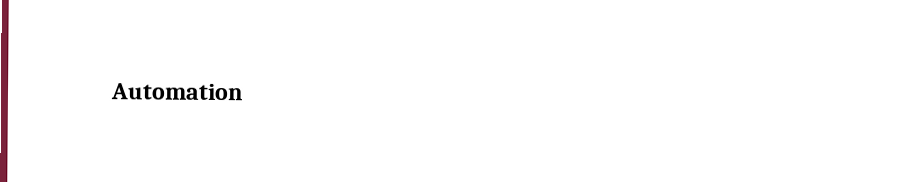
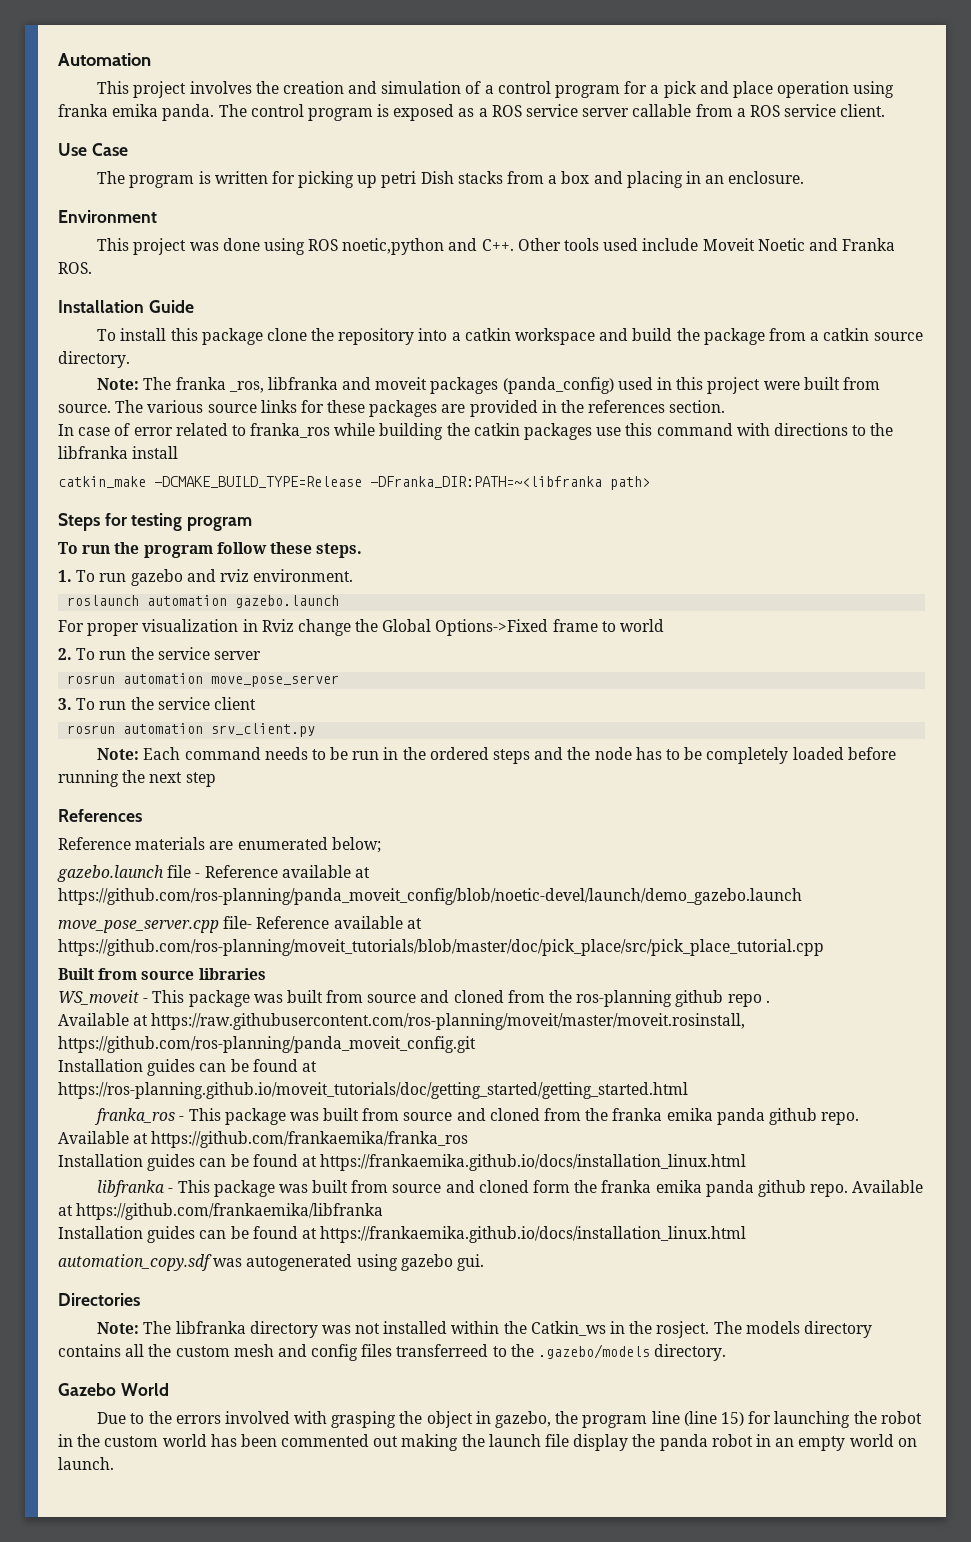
(244, 92) none -> [97,81,895,98] [58,104,886,121] [58,143,128,156] [97,171,805,188] [58,210,157,223] [97,238,896,255] [58,262,92,274] [58,300,194,313] [97,328,923,345] [58,351,130,368] [97,377,880,394] [58,400,726,417] [58,423,894,440] [58,446,179,459] [58,476,650,490] [58,513,253,531] [58,542,363,558] [58,569,354,586] [67,595,340,608] [58,619,665,636] [58,647,261,660] [67,673,340,687] [58,697,256,710] [67,723,316,737] [97,747,896,764] [58,770,216,787] [58,809,142,822] [58,837,381,853] [57,865,370,882] [58,888,802,905] [58,916,422,933] [58,939,824,956] [58,968,266,980] [58,990,770,1007] [58,1013,746,1030] [58,1036,476,1053] [58,1059,317,1076] [58,1082,688,1099] [94,1108,860,1125] [58,1131,469,1148] [58,1154,747,1171] [97,1180,924,1197] [58,1203,384,1220] [58,1226,747,1243] [58,1254,484,1271] [58,1293,140,1306] [97,1321,872,1338] [58,1344,727,1361] [58,1383,169,1396] [97,1411,922,1428] [58,1434,917,1451] [58,1457,114,1470] // This project involves the creation and simulation of a control program for a pick and place operation using franka emika panda. The control program is exposed as a ROS service server callable from a ROS service client. // Use Case // The program is written for picking up petri Dish stacks from a box and placing in an enclosure. // Environment // This project was done using ROS noetic,python and C++. Other tools used include Moveit Noetic and Franka ROS. // Installation Guide // To install this package clone the repository into a catkin workspace and build the package from a catkin source directory. // Note: The franka _ros, libfranka and moveit packages (panda_config) used in this project were built from source. The various source links for these packages are provided in the references section. // In case of error related to franka_ros while building the catkin packages use this command with directions to the libfranka install // catkin_make -DCMAKE_BUILD_TYPE=Release -DFranka_DIR:PATH=~<libfranka path> // Steps for testing program // To run the program follow these steps. // 1. To run gazebo and rviz environment. // roslaunch automation gazebo.launch // For proper visualization in Rviz change the Global Options->Fixed frame to world // 2. To run the service server // rosrun automation move_pose_server // 3. To run the service client // rosrun automation srv_client.py // Note: Each command needs to be run in the ordered steps and the node has to be completely loaded before running the next step // References // Reference materials are enumerated below; // gazebo.launch file - Reference available at https://github.com/ros-planning/panda_moveit_config/blob/noetic-devel/launch/demo_gazebo.launch // move_pose_server.cpp file- Reference available at https://github.com/ros-planning/moveit_tutorials/blob/master/doc/pick_place/src/pick_place_tutorial.cpp // Built from source libraries // WS_moveit - This package was built from source and cloned from the ros-planning github repo . // Available at https://raw.githubusercontent.com/ros-planning/moveit/master/moveit.rosinstall, https://github.com/ros-planning/panda_moveit_config.git // Installation guides can be found at https://ros-planning.github.io/moveit_tutorials/doc/getting_started/getting_started.html // franka_ros - This package was built from source and cloned from the franka emika panda github repo. Available at https://github.com/frankaemika/franka_ros // Installation guides can be found at https://frankaemika.github.io/docs/installation_linux.html // libfranka - This package was built from source and cloned form the franka emika panda github repo. Available at https://github.com/frankaemika/libfranka // Installation guides can be found at https://frankaemika.github.io/docs/installation_linux.html // automation_copy.sdf was autogenerated using gazebo gui. // Directories // Note: The libfranka directory was not installed within the Catkin_ws in the rosject. The models directory contains all the custom mesh and config files transferreed to the .gazebo/models directory. // Gazebo World // Due to the errors involved with grasping the object in gazebo, the program line (line 15) for launching the robot in the custom world has been commented out making the launch file display the panda robot in an empty world on launch.

